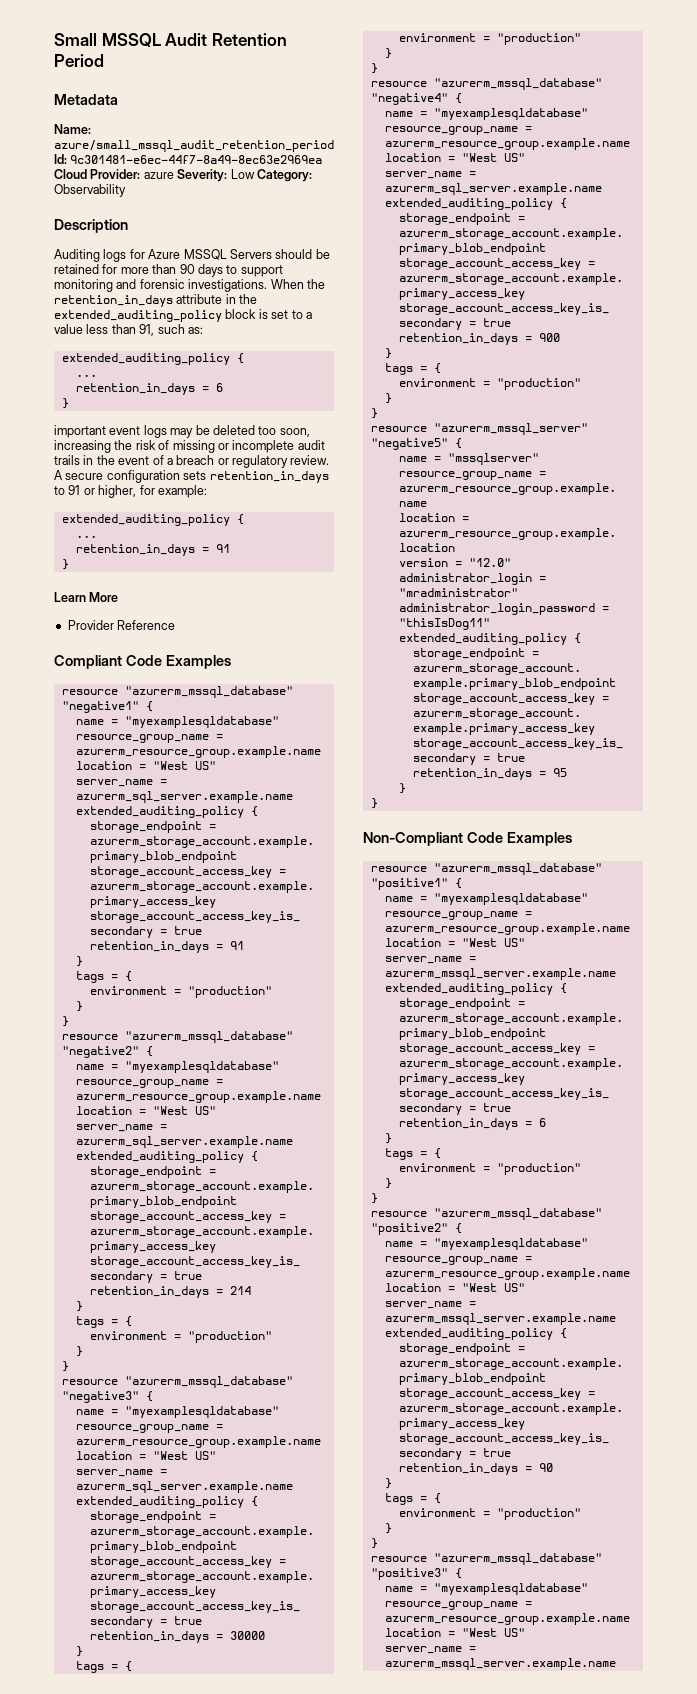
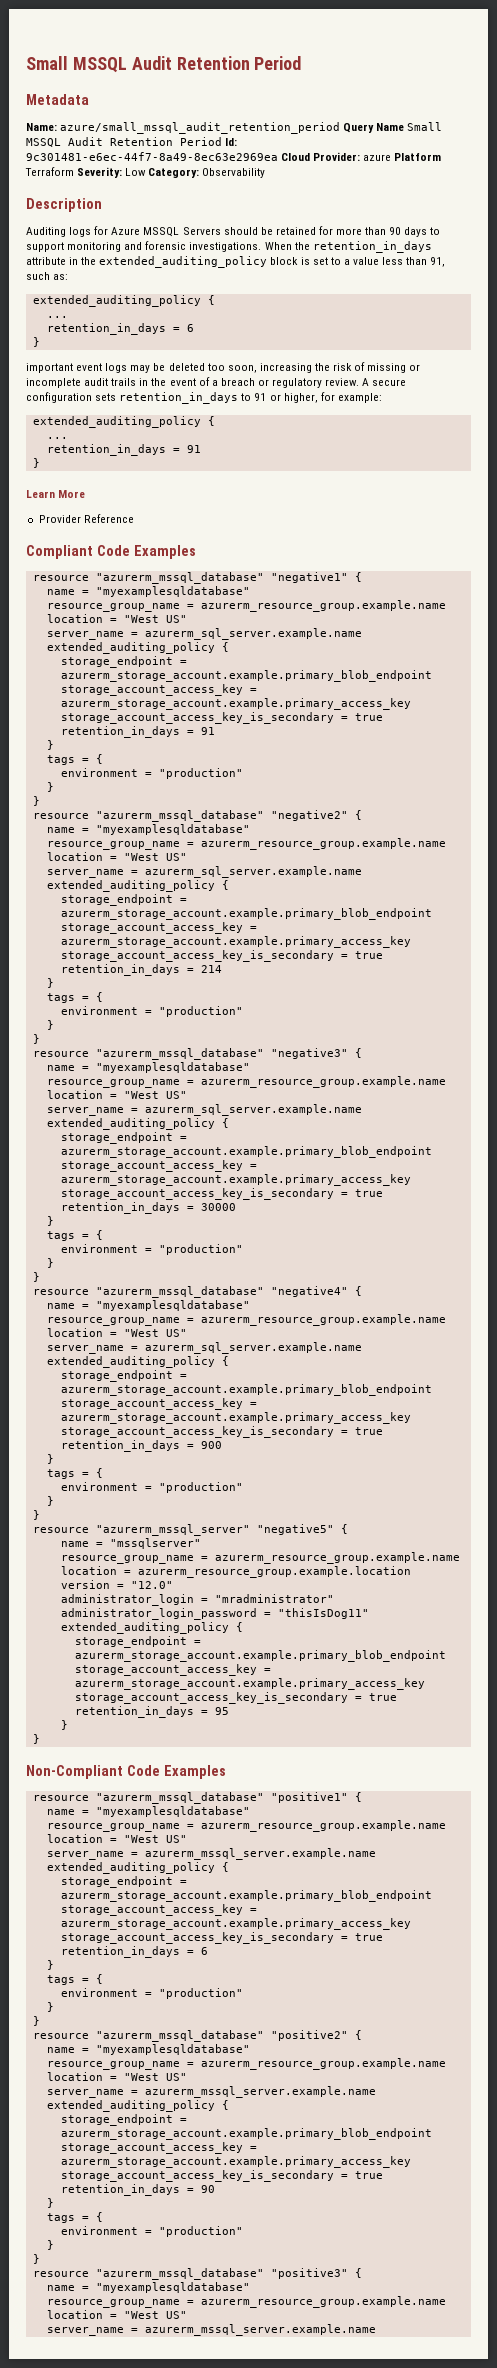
(334, 146) none -> [343,122,443,133] [26,137,222,147] Query Name Small MSSQL Audit Retention Period
(174, 175) none -> [394,153,442,161] [25,167,74,176] Platform Terraform

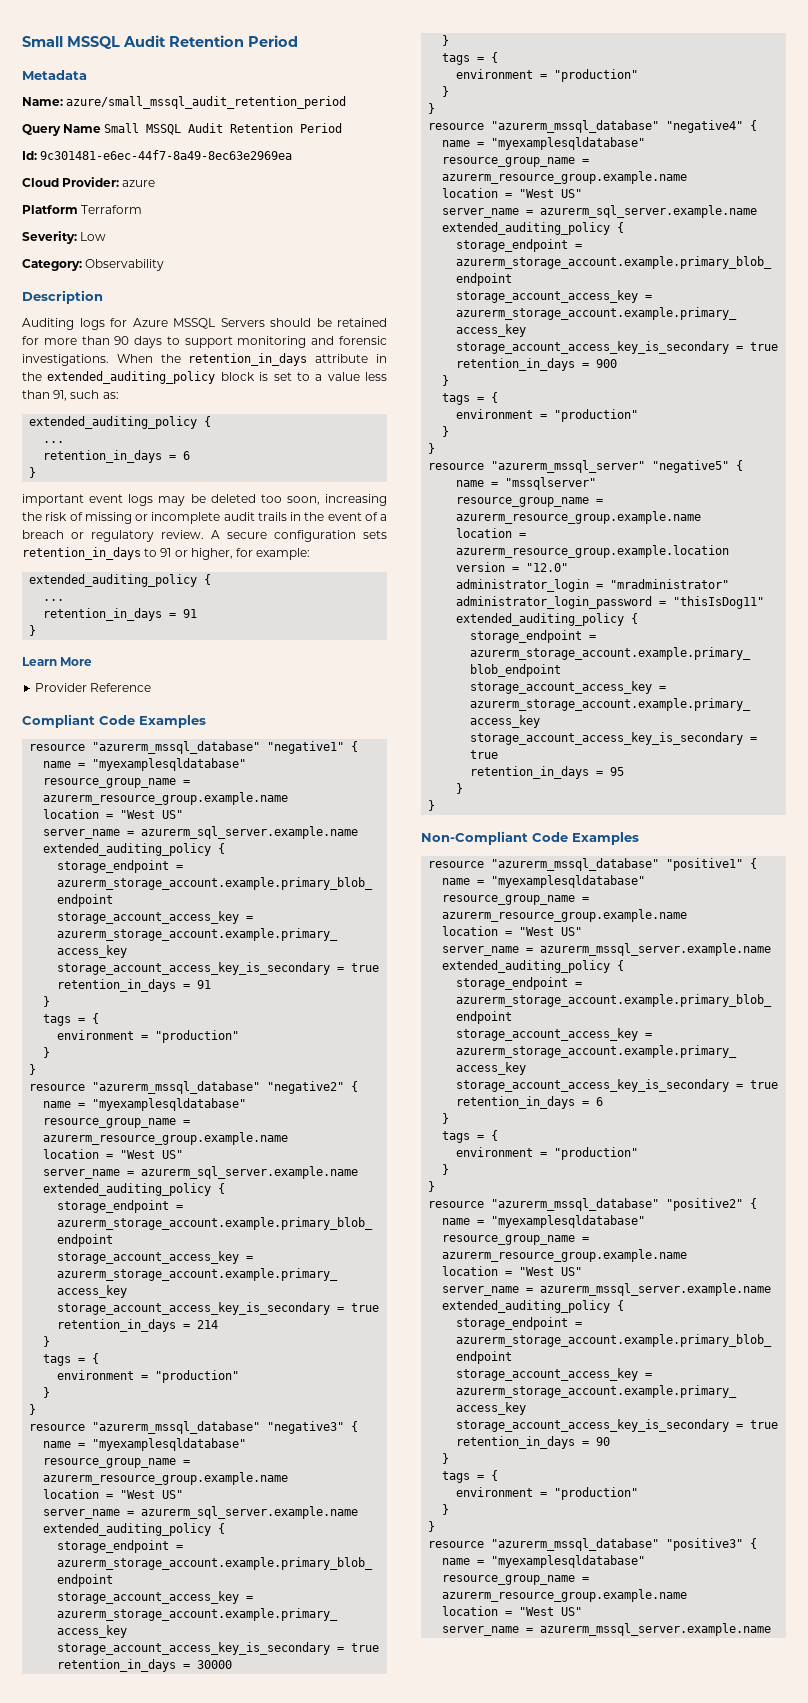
(341, 128) none -> (347, 102) //
(222, 141) none -> (343, 128) //
(278, 156) none -> (293, 155) //
(392, 157) none -> (156, 183) //
(74, 171) none -> (143, 209) //
(147, 172) none -> (107, 236) //

